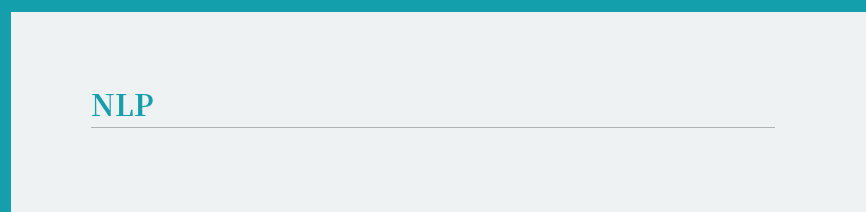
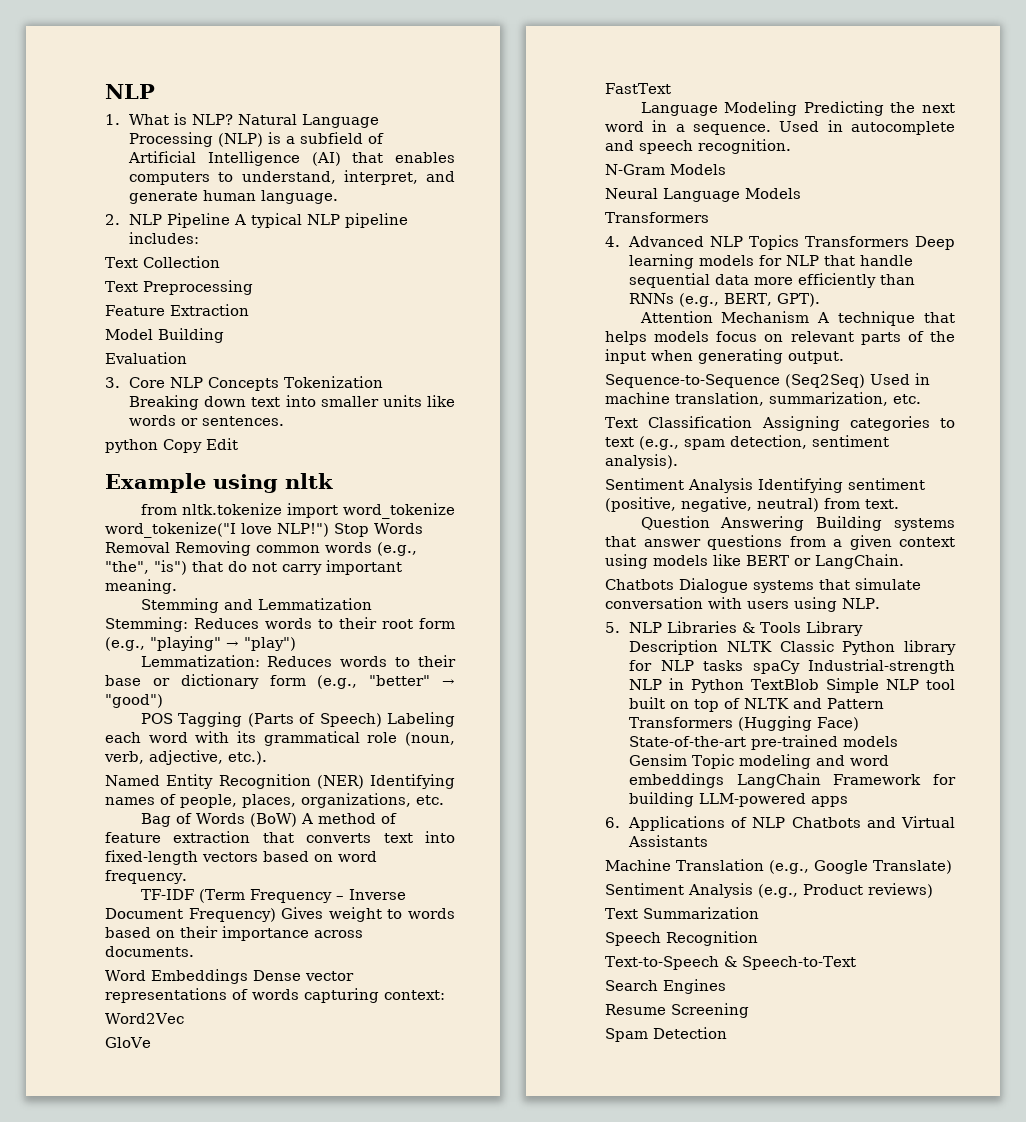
[91,94,154,116] NLP -> [105,84,155,99] [105,113,380,128] [129,132,385,147] [128,151,455,166] [129,170,455,185] [129,190,339,204] [105,213,409,228] [129,232,200,244] [105,256,220,268] [105,280,253,295] [105,304,249,316] [105,328,224,343] [105,352,187,364] [105,376,384,391] [129,395,455,410] [129,415,285,426] [105,438,238,453] [105,473,333,493] [140,503,455,519] [105,522,423,538] [105,541,417,556] [105,560,402,575] [105,579,177,594] [140,598,372,613] [105,617,455,632] [105,636,296,651] [140,655,456,667] [105,674,455,689] [105,694,163,708] [140,712,455,727] [105,731,455,746] [104,750,267,765] [105,774,455,789] [105,793,444,808] [140,813,397,827] [105,831,455,843] [105,850,377,865] [105,870,187,884] [140,889,406,903] [105,907,455,922] [105,926,363,941] [105,946,194,957] [105,969,354,984] [105,988,445,1003] [105,1013,184,1024] [105,1037,151,1048] [605,83,671,94] [640,101,955,116] [605,120,955,135] [605,139,791,154] [605,164,726,175] [605,188,801,202] [605,212,709,223] [605,235,955,250] [629,254,914,269] [629,273,916,288] [629,293,820,307] [639,311,955,326] [605,331,955,345] [605,349,844,364] [605,373,930,388] [605,392,921,406] [605,416,955,431] [605,435,889,450] [605,454,678,469] [605,478,925,493] [605,497,899,512] [640,516,955,531] [605,535,955,550] [605,554,904,569] [605,578,921,593] [605,597,880,612] [605,621,863,636] [629,640,956,655] [629,659,955,674] [629,678,955,693] [629,697,884,712] [629,716,860,731] [629,735,899,750] [629,754,889,769] [629,773,956,788] [629,792,849,807] [605,816,955,831] [628,835,709,847] [605,859,952,874] [605,883,933,898] [605,907,759,919] [605,931,758,946] [605,956,856,970] [605,979,726,994] [605,1003,749,1018] [605,1027,727,1042] NLP // 1. What is NLP? Natural Language Processing (NLP) is a subfield of Artificial Intelligence (AI) that enables computers to understand, interpret, and generate human language. // 2. NLP Pipeline A typical NLP pipeline includes: // Text Collection // Text Preprocessing // Feature Extraction // Model Building // Evaluation // 3. Core NLP Concepts Tokenization Breaking down text into smaller units like words or sentences. // python Copy Edit // Example using nltk // from nltk.tokenize import word_tokenize word_tokenize("I love NLP!") Stop Words Removal Removing common words (e.g., "the", "is") that do not carry important meaning. // Stemming and Lemmatization Stemming: Reduces words to their root form (e.g., "playing" → "play") // Lemmatization: Reduces words to their base or dictionary form (e.g., "better" → "good") // POS Tagging (Parts of Speech) Labeling each word with its grammatical role (noun, verb, adjective, etc.). // Named Entity Recognition (NER) Identifying names of people, places, organizations, etc. // Bag of Words (BoW) A method of feature extraction that converts text into fixed-length vectors based on word frequency. // TF-IDF (Term Frequency – Inverse Document Frequency) Gives weight to words based on their importance across documents. // Word Embeddings Dense vector representations of words capturing context: // Word2Vec // GloVe // FastText // Language Modeling Predicting the next word in a sequence. Used in autocomplete and speech recognition. // N-Gram Models // Neural Language Models // Transformers // 4. Advanced NLP Topics Transformers Deep learning models for NLP that handle sequential data more efficiently than RNNs (e.g., BERT, GPT). // Attention Mechanism A technique that helps models focus on relevant parts of the input when generating output. // Sequence-to-Sequence (Seq2Seq) Used in machine translation, summarization, etc. // Text Classification Assigning categories to text (e.g., spam detection, sentiment analysis). // Sentiment Analysis Identifying sentiment (positive, negative, neutral) from text. // Question Answering Building systems that answer questions from a given context using models like BERT or LangChain. // Chatbots Dialogue systems that simulate conversation with users using NLP. // 5. NLP Libraries & Tools Library Description NLTK Classic Python library for NLP tasks spaCy Industrial-strength NLP in Python TextBlob Simple NLP tool built on top of NLTK and Pattern Transformers (Hugging Face) State-of-the-art pre-trained models Gensim Topic modeling and word embeddings LangChain Framework for building LLM-powered apps // 6. Applications of NLP Chatbots and Virtual Assistants // Machine Translation (e.g., Google Translate) // Sentiment Analysis (e.g., Product reviews) // Text Summarization // Speech Recognition // Text-to-Speech & Speech-to-Text // Search Engines // Resume Screening // Spam Detection

